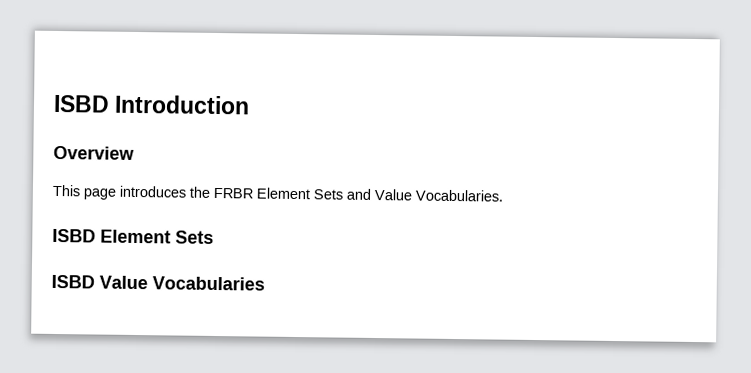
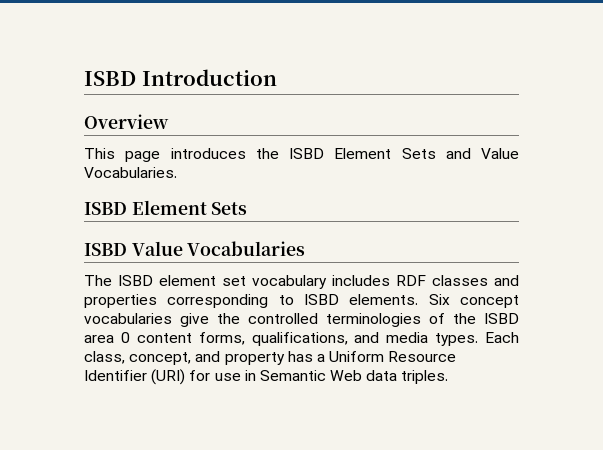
[213,187,253,199] FRBR -> [289,148,324,159] ISBD
(265, 283) none -> [84,275,519,289] [84,294,519,308] [84,313,519,327] [84,332,519,346] [84,351,457,365] [84,369,449,385] // The ISBD element set vocabulary includes RDF classes and properties corresponding to ISBD elements. Six concept vocabularies give the controlled terminologies of the ISBD area 0 content forms, qualifications, and media types. Each class, concept, and property has a Uniform Resource Identifier (URI) for use in Semantic Web data triples.

